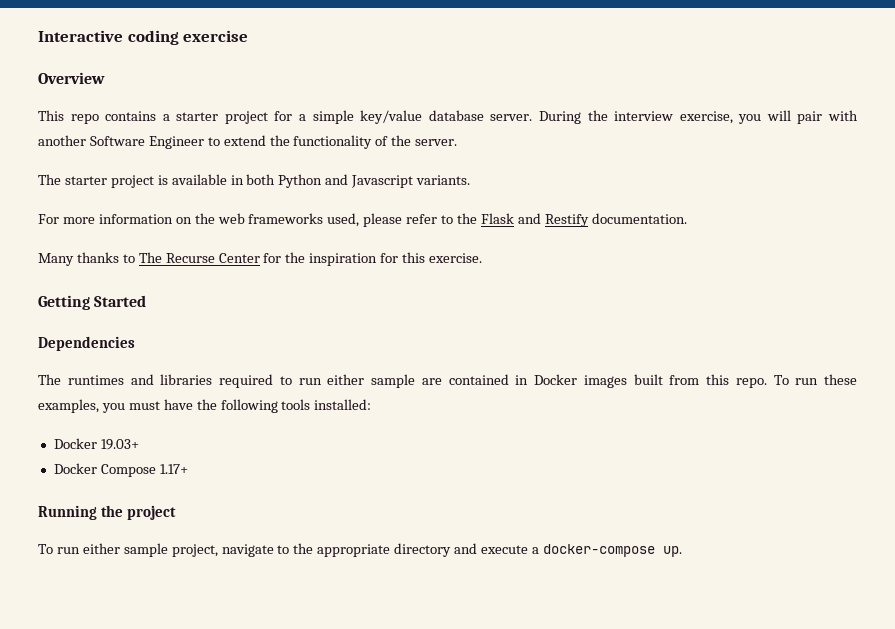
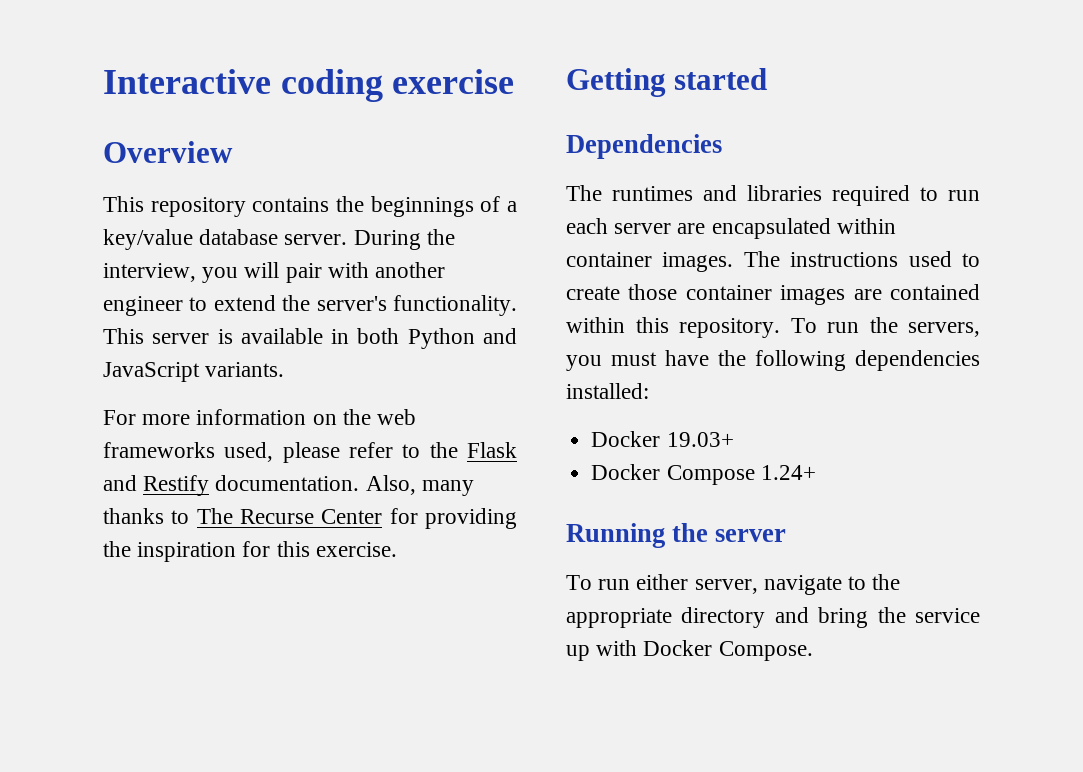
[70,110,354,124] repo contains a starter project for a simple -> [150,196,517,217] repository contains the beginnings of a
[614,111,733,124] interview exercise, -> [103,263,196,282] interview,
[89,136,204,149] Software Engineer -> [103,296,183,316] engineer
[293,135,458,149] [38,174,154,188] functionality of the server. // The starter project -> [316,295,517,316] [103,328,210,344] server's functionality. This server
[351,175,414,188] Javascript -> [103,362,200,382] JavaScript
[38,253,74,266] // Many -> [365,475,474,496] Also, many
(282, 258) none -> [424,508,517,529] providing
[94,295,147,307] Started -> [674,68,768,90] started
[327,374,857,388] [38,399,99,413] either sample are contained in Docker images built from this repo. To run these examples, -> [566,218,896,239] [566,251,980,272] [566,284,980,305] [566,317,980,338] each server are encapsulated within container images. The instructions used to create those container images are contained within this repository. To run the servers,
[281,399,311,410] tools -> [855,350,980,371] dependencies
[159,464,188,474] 1.17+ -> [760,465,816,480] 1.24+
[127,505,177,520] project -> [715,529,787,542] server
[123,543,218,557] sample project, -> [694,579,758,594] server,
[481,544,682,557] execute a docker-compose up. -> [818,607,980,628] [566,640,813,661] bring the service up with Docker Compose.

